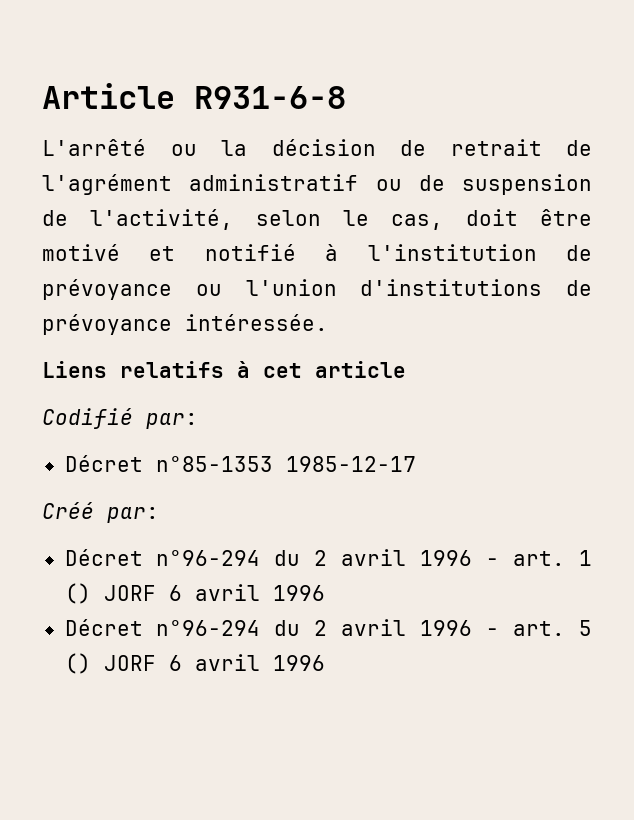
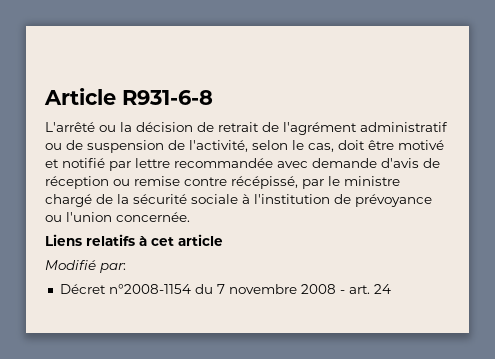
(296, 252) none -> [109,158,440,171] [45,176,400,189] [45,194,238,207] par lettre recommandée avec demande d'avis de réception ou remise contre récépissé, par le ministre chargé de la sécurité sociale
[360,279,592,296] [42,314,328,335] d'institutions de prévoyance intéressée. -> [116,212,190,222] concernée.
[42,408,198,429] [64,455,416,472] [42,502,159,523] [64,549,592,566] [64,583,325,604] [64,619,592,636] [64,653,325,674] Codifié par: // Décret n°85-1353 1985-12-17 // Créé par: // Décret n°96-294 du 2 avril 1996 - art. 1 () JORF 6 avril 1996 // Décret n°96-294 du 2 avril 1996 - art. 5 () JORF 6 avril 1996 -> [45,260,126,273] [59,284,391,294] Modifié par: // Décret n°2008-1154 du 7 novembre 2008 - art. 24

